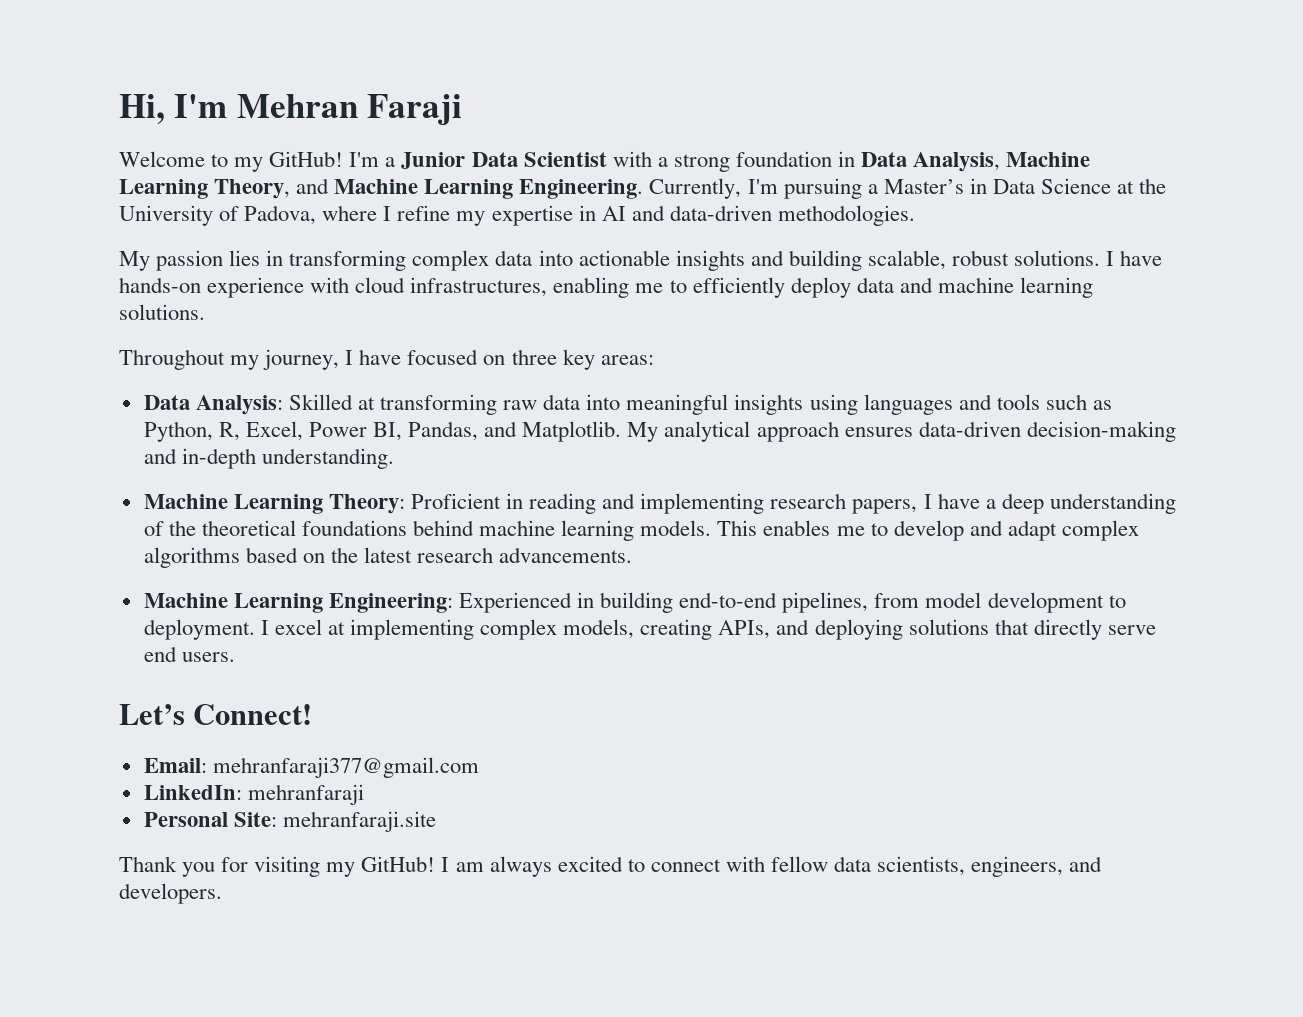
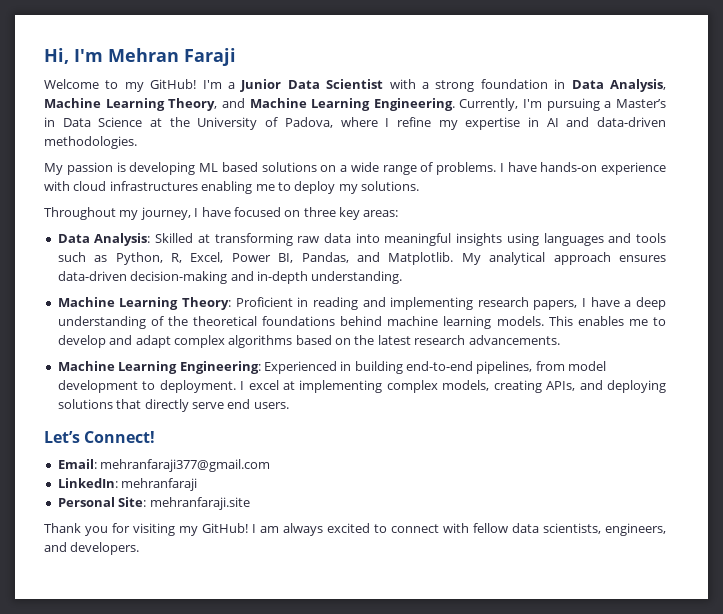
[229,250,1101,271] lies in transforming complex data into actionable insights and building scalable, robust solutions. -> [116,162,496,175] is developing ML based solutions on a wide range of problems.
[410,277,548,297] infrastructures, -> [109,181,198,191] infrastructures
[692,277,1093,298] efficiently deploy data and machine learning -> [294,181,358,194] deploy my

